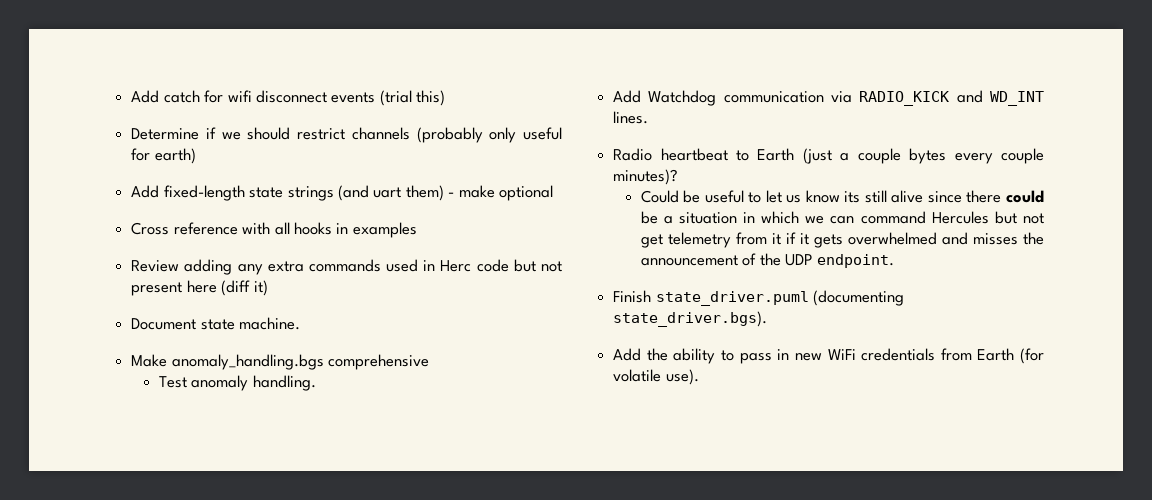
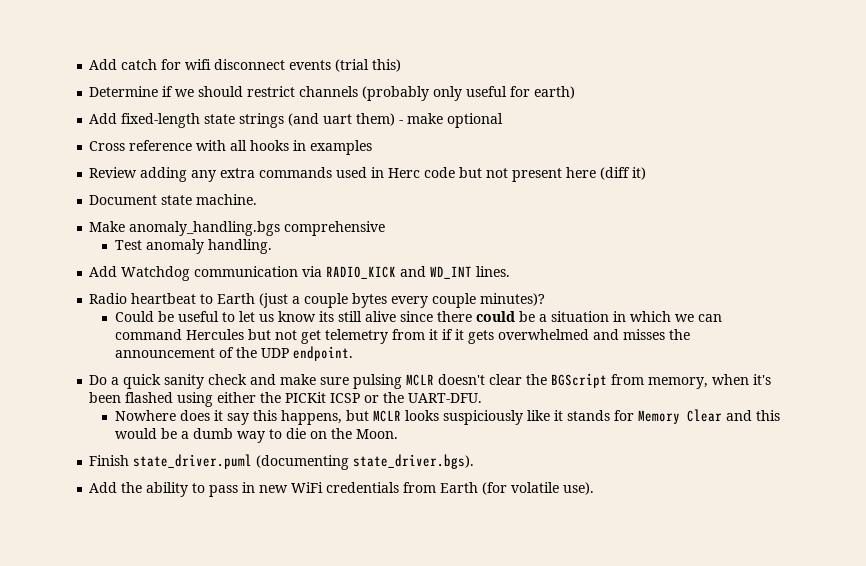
(894, 261) none -> [89,373,772,389] [89,392,483,407] [114,409,780,425] [114,428,398,443] // Do a quick sanity check and make sure pulsing MCLR doesn't clear the BGScript from memory, when it's been flashed using either the PICKit ICSP or the UART-DFU. // Nowhere does it say this happens, but MCLR looks suspiciously like it stands for Memory Clear and this would be a dumb way to die on the Moon.

